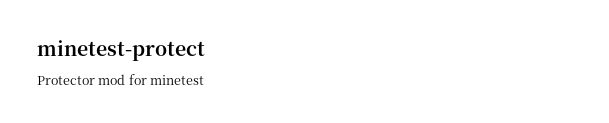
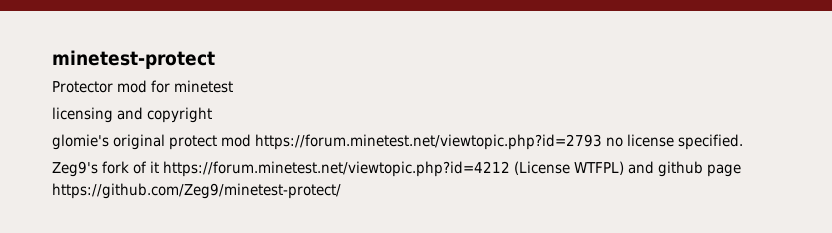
(205, 80) none -> [52,107,212,123] [52,134,743,150] [52,161,741,177] [52,183,341,199] // licensing and copyright // glomie's original protect mod https://forum.minetest.net/viewtopic.php?id=2793 no license specified. // Zeg9's fork of it https://forum.minetest.net/viewtopic.php?id=4212 (License WTFPL) and github page https://github.com/Zeg9/minetest-protect/

